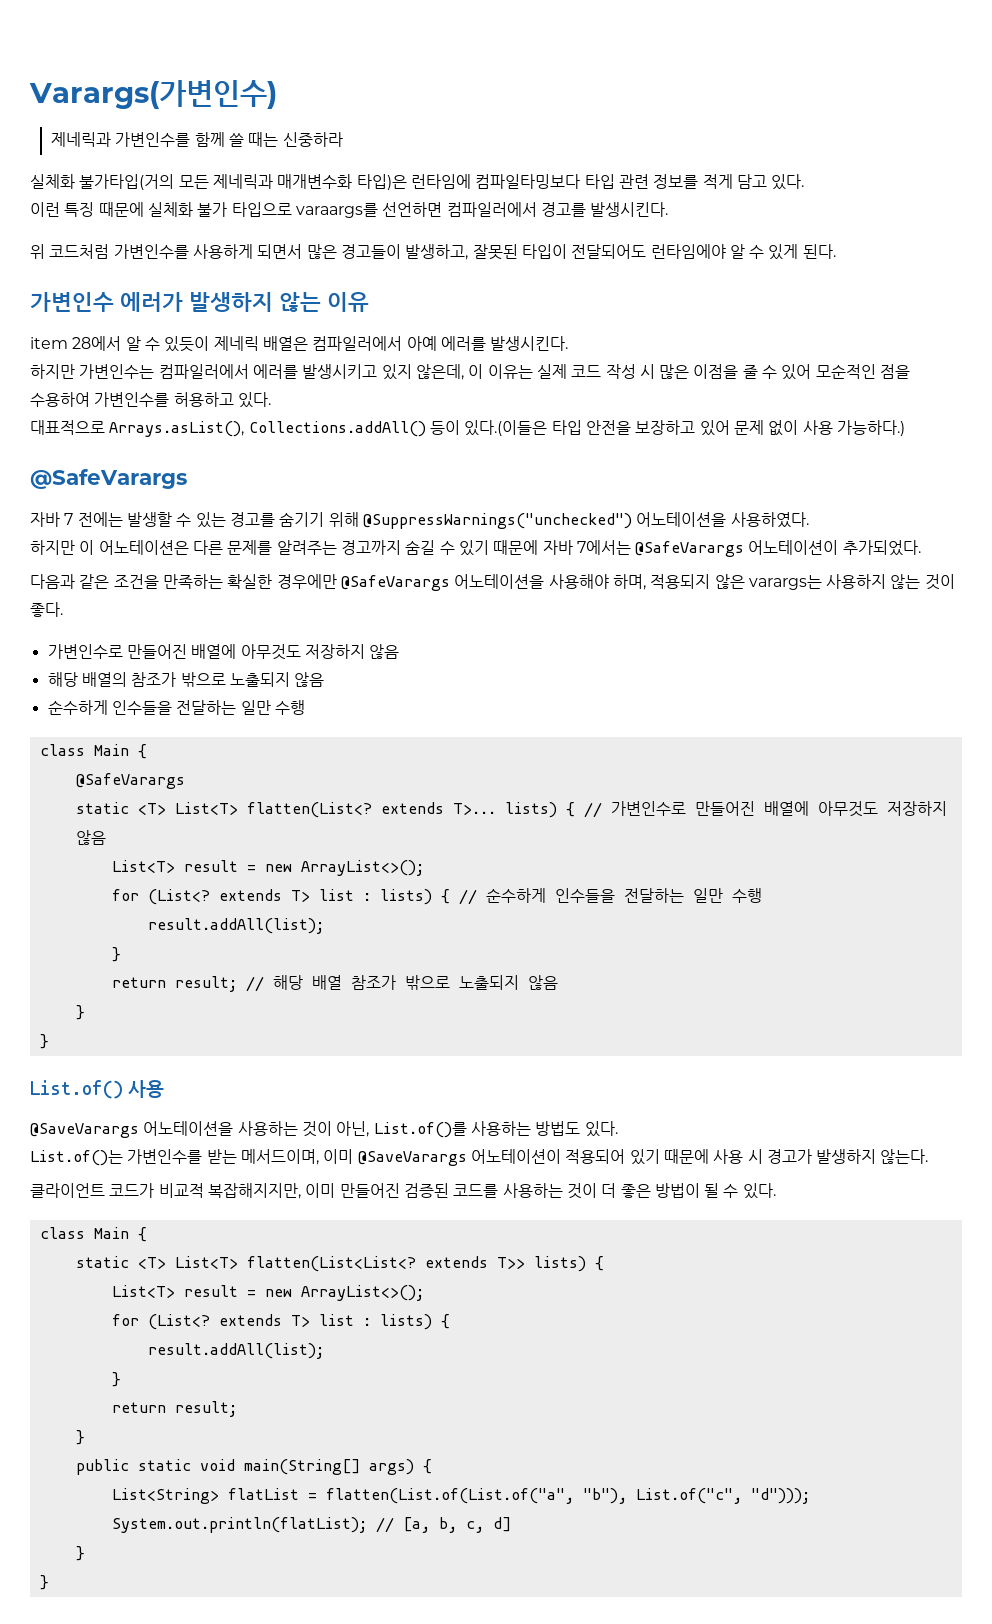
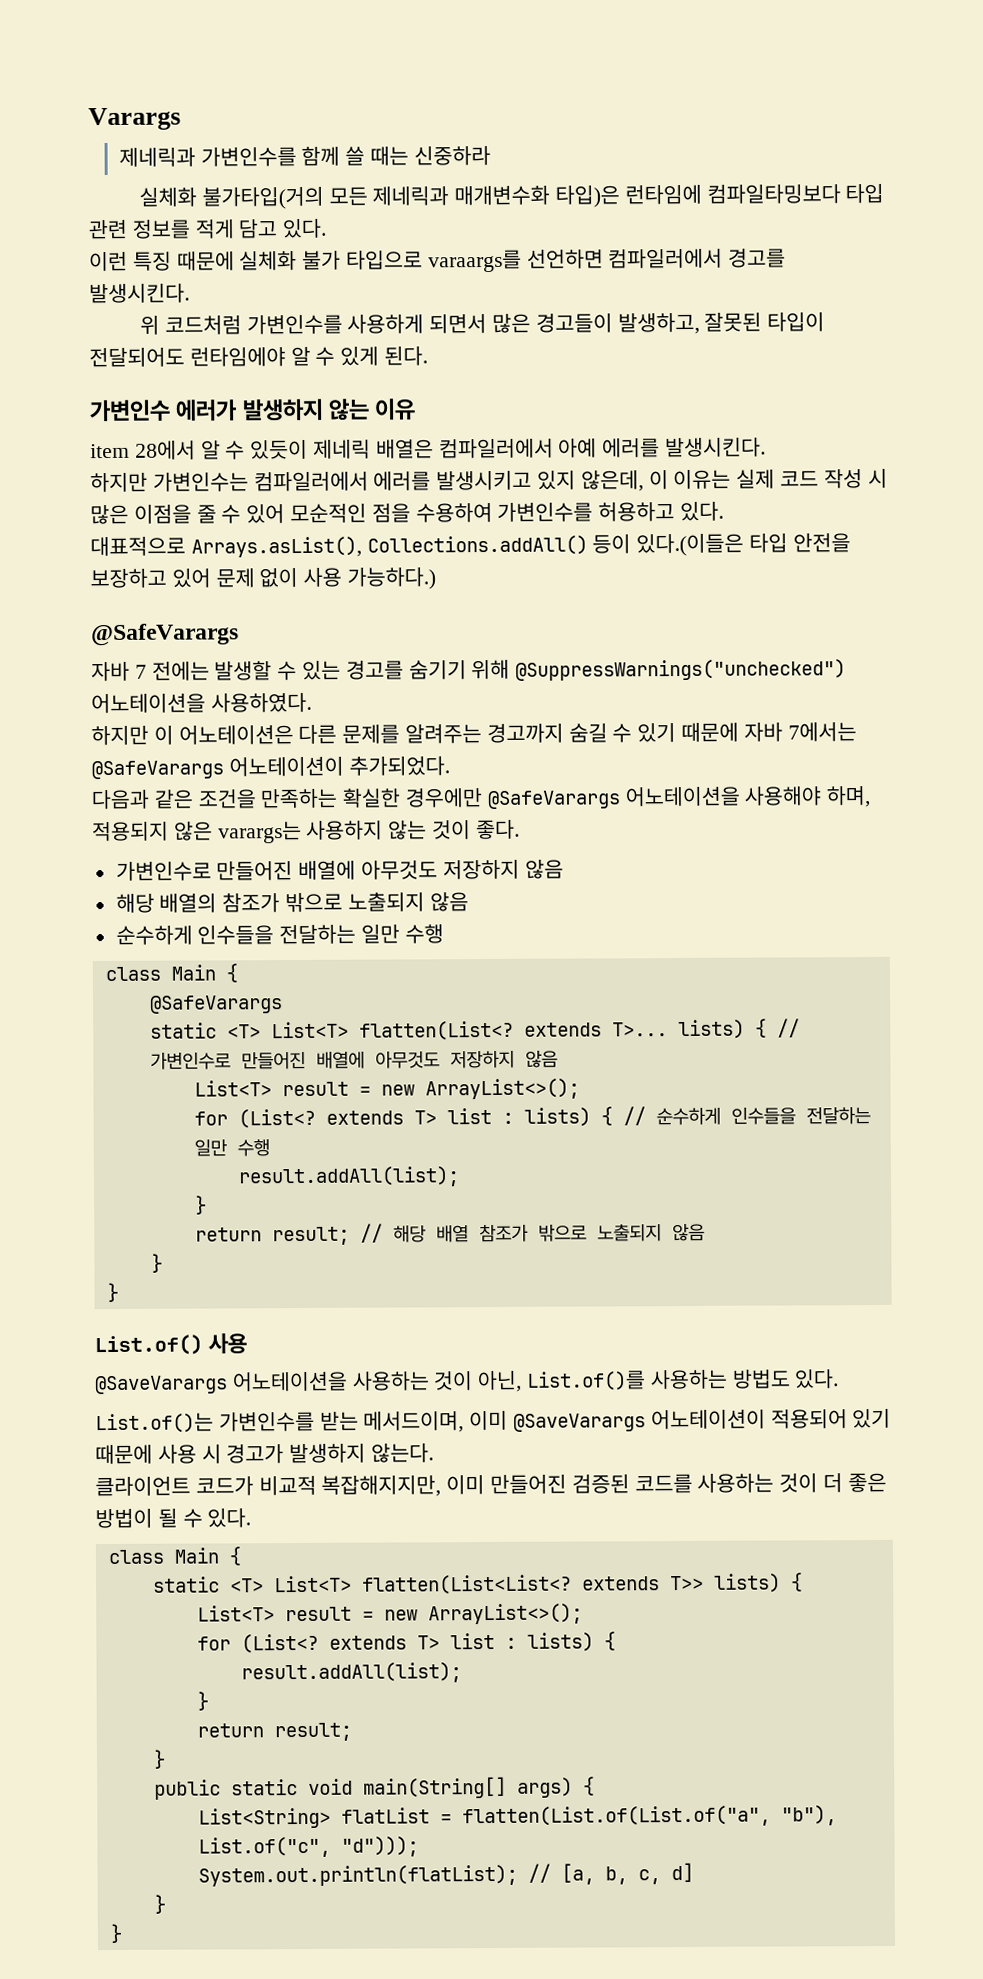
[29,80,277,109] Varargs(가변인수) -> [88,107,181,131] Varargs

